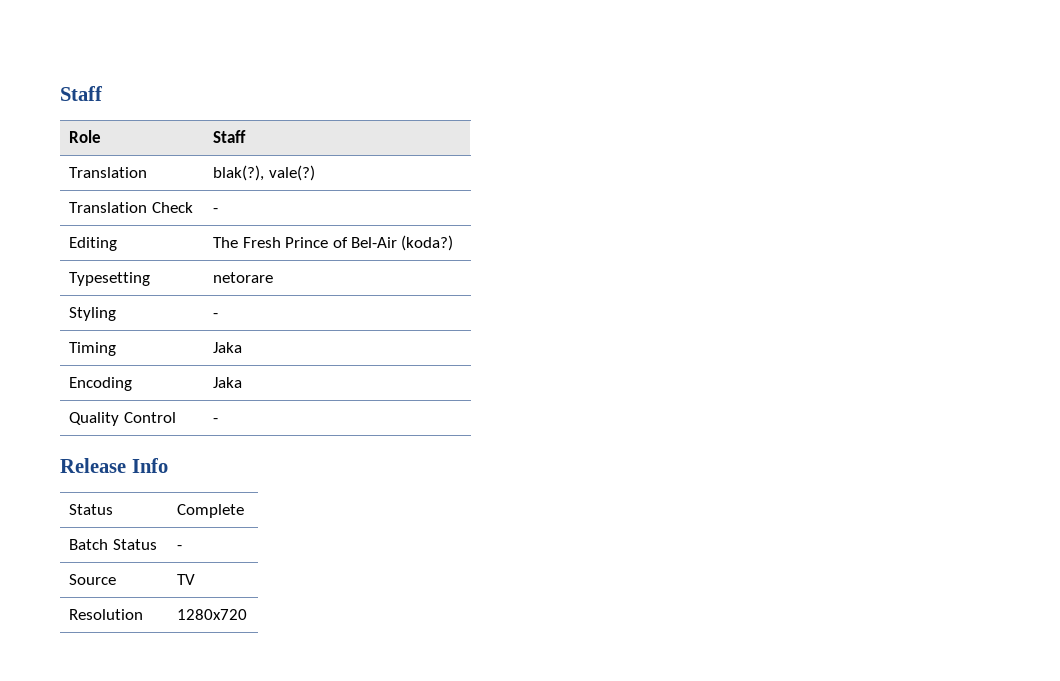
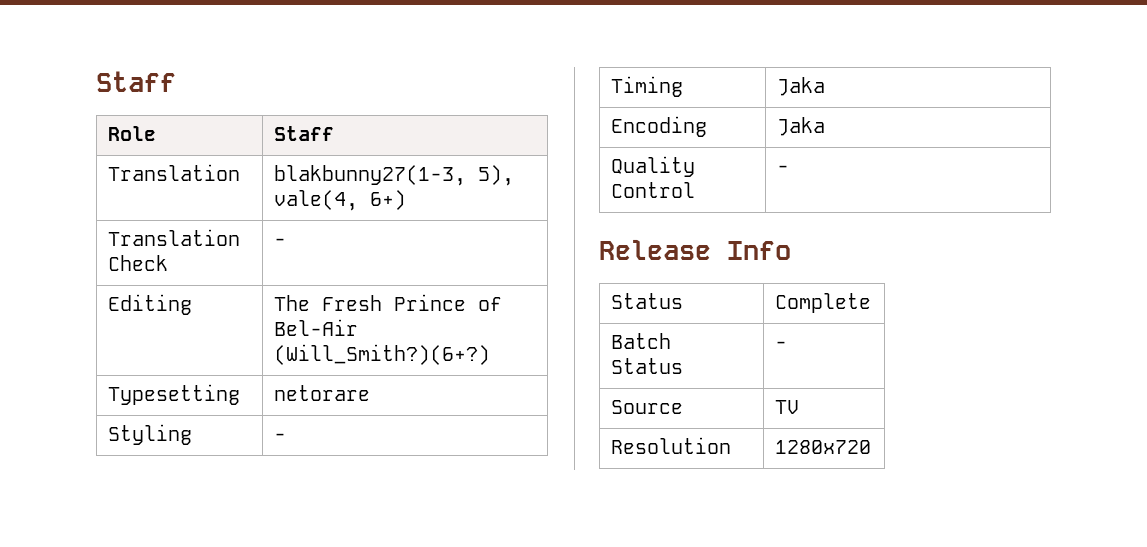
[213,165,315,181] blak(?), vale(?) -> [274,165,515,186] [274,190,407,211] blakbunny27(1-3, 5), vale(4, 6+)
[401,235,454,251] (koda?) -> [274,344,491,365] (Will_Smith?)(6+?)

